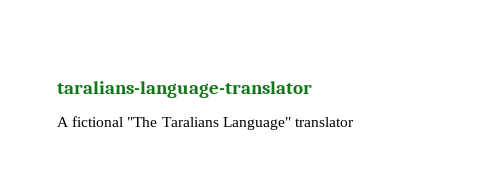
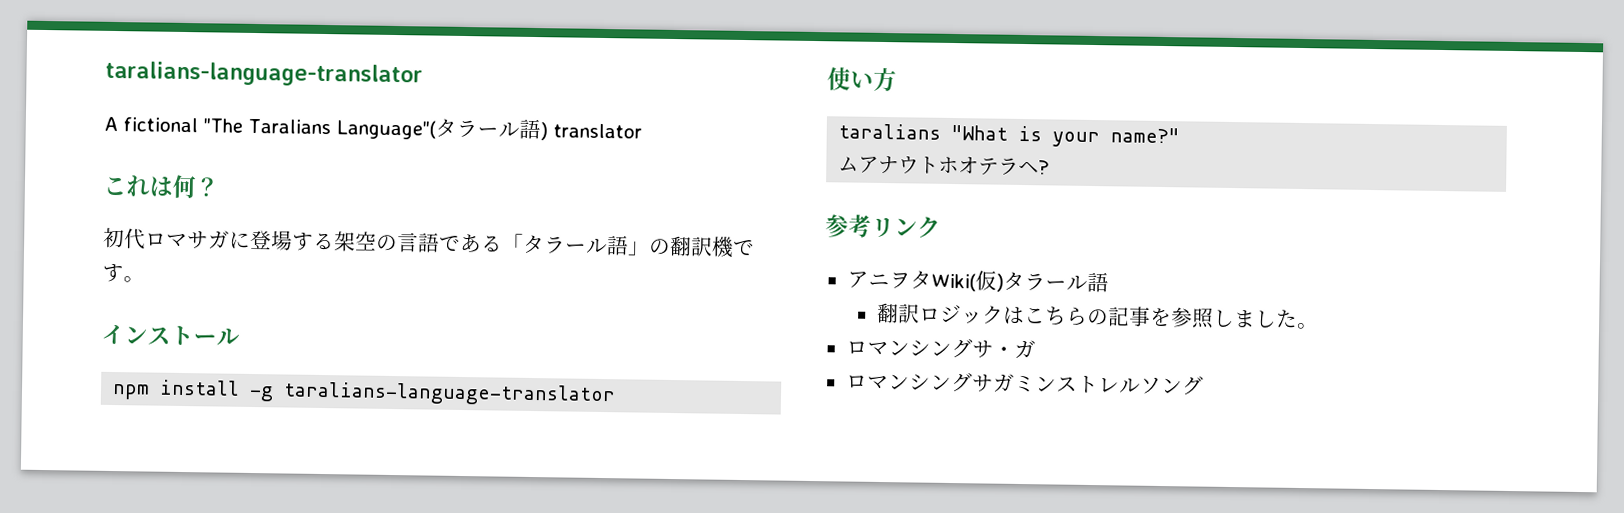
[222,117,354,130] Language" translator -> [335,118,642,141] [103,174,220,199] [103,227,755,258] [102,263,145,283] [101,323,240,346] [112,379,617,407] [827,67,897,92] [838,123,1181,148] [838,155,1051,176] [825,214,941,239] [846,270,1109,293] [876,302,1319,330] [845,337,1036,359] [845,371,1204,396] Language"(タラール語) translator // これは何？ // 初代ロマサガに登場する架空の言語である「タラール語」の翻訳機です。 // インストール // npm install -g taralians-language-translator // 使い方 // taralians "What is your name?" // ムアナウトホオテラヘ? // 参考リンク // アニヲタWiki(仮)タラール語 // 翻訳ロジックはこちらの記事を参照しました。 // ロマンシングサ・ガ // ロマンシングサガミンストレルソング

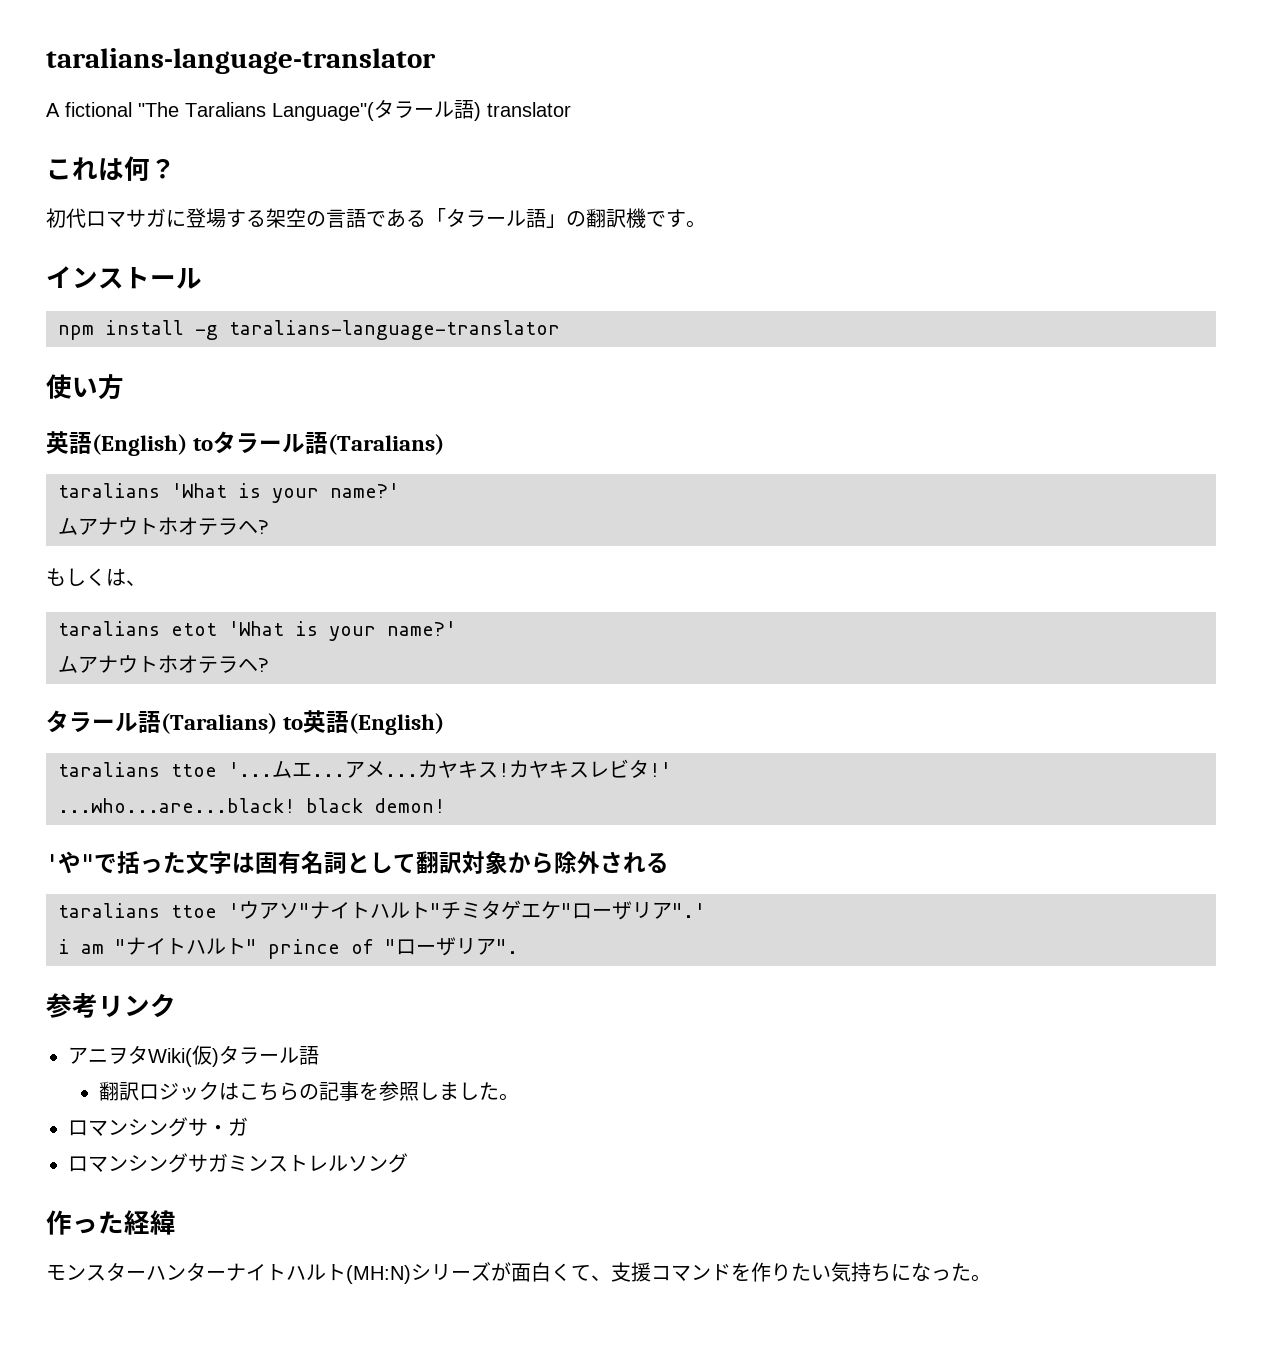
[838,123,1181,148] [838,155,1051,176] // taralians "What is your name?" // ムアナウトホオテラヘ? -> [46,431,445,456] [58,483,399,503] [58,517,269,536] [46,568,146,586] [58,621,456,641] [58,655,269,674] [46,710,445,735] [58,759,671,778] [58,798,445,813] [46,851,669,874] [58,900,705,920] [58,937,518,959] // 英語(English) toタラール語(Taralians) // taralians 'What is your name?' // ムアナウトホオテラヘ? // もしくは、 // taralians etot 'What is your name?' // ムアナウトホオテラヘ? // タラール語(Taralians) to英語(English) // taralians ttoe '...ムエ...アメ...カヤキス!カヤキスレビタ!' // ...who...are...black! black demon! // 'や"で括った文字は固有名詞として翻訳対象から除外される // taralians ttoe 'ウアソ"ナイトハルト"チミタゲエケ"ローザリア".' // i am "ナイトハルト" prince of "ローザリア".
(1204, 385) none -> [46,1210,176,1235] [46,1262,991,1284] // 作った経緯 // モンスターハンターナイトハルト(MH:N)シリーズが面白くて、支援コマンドを作りたい気持ちになった。

